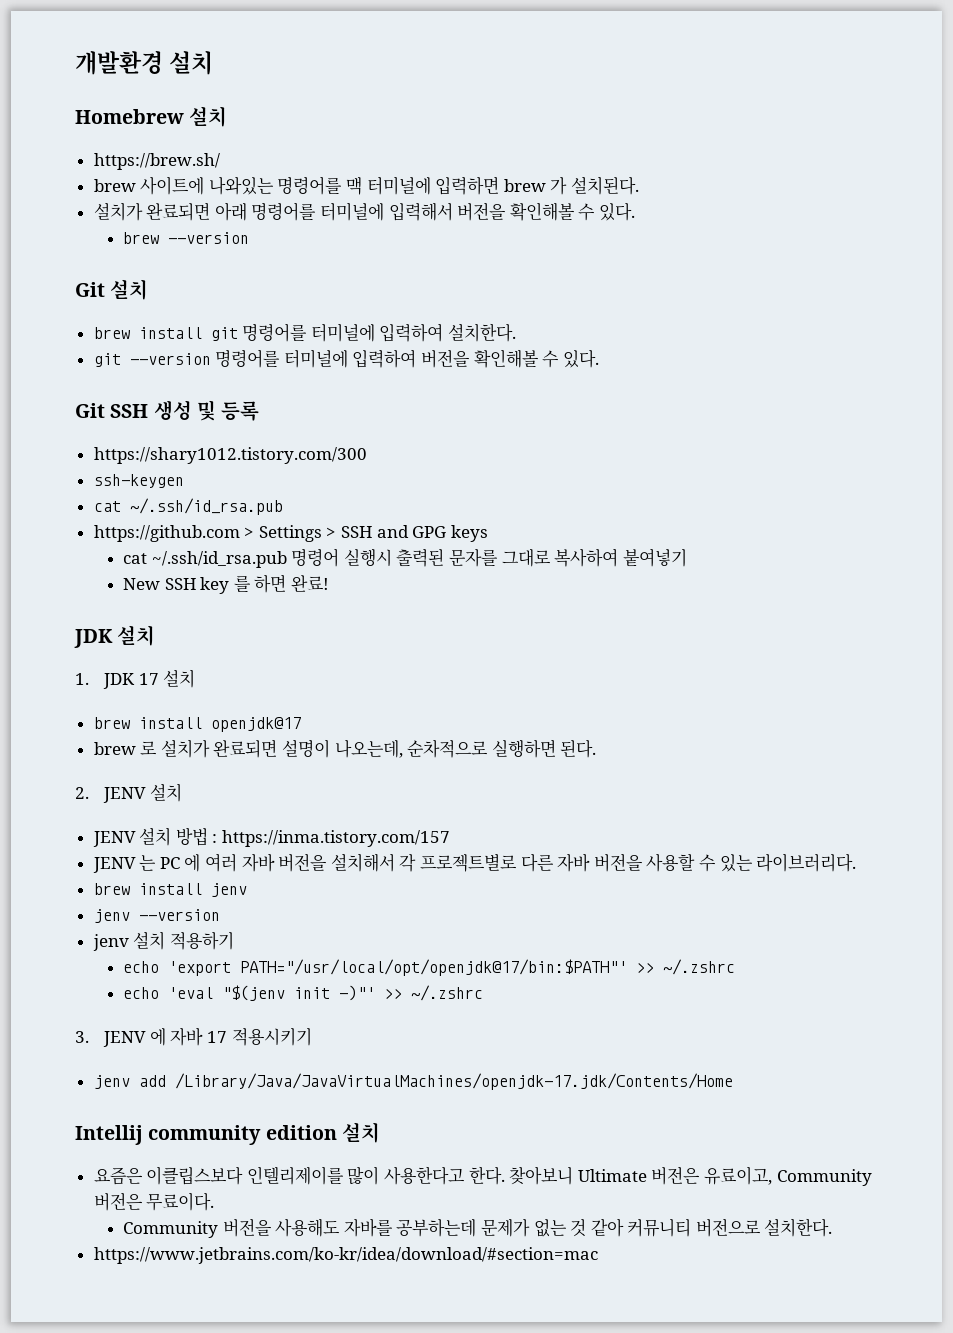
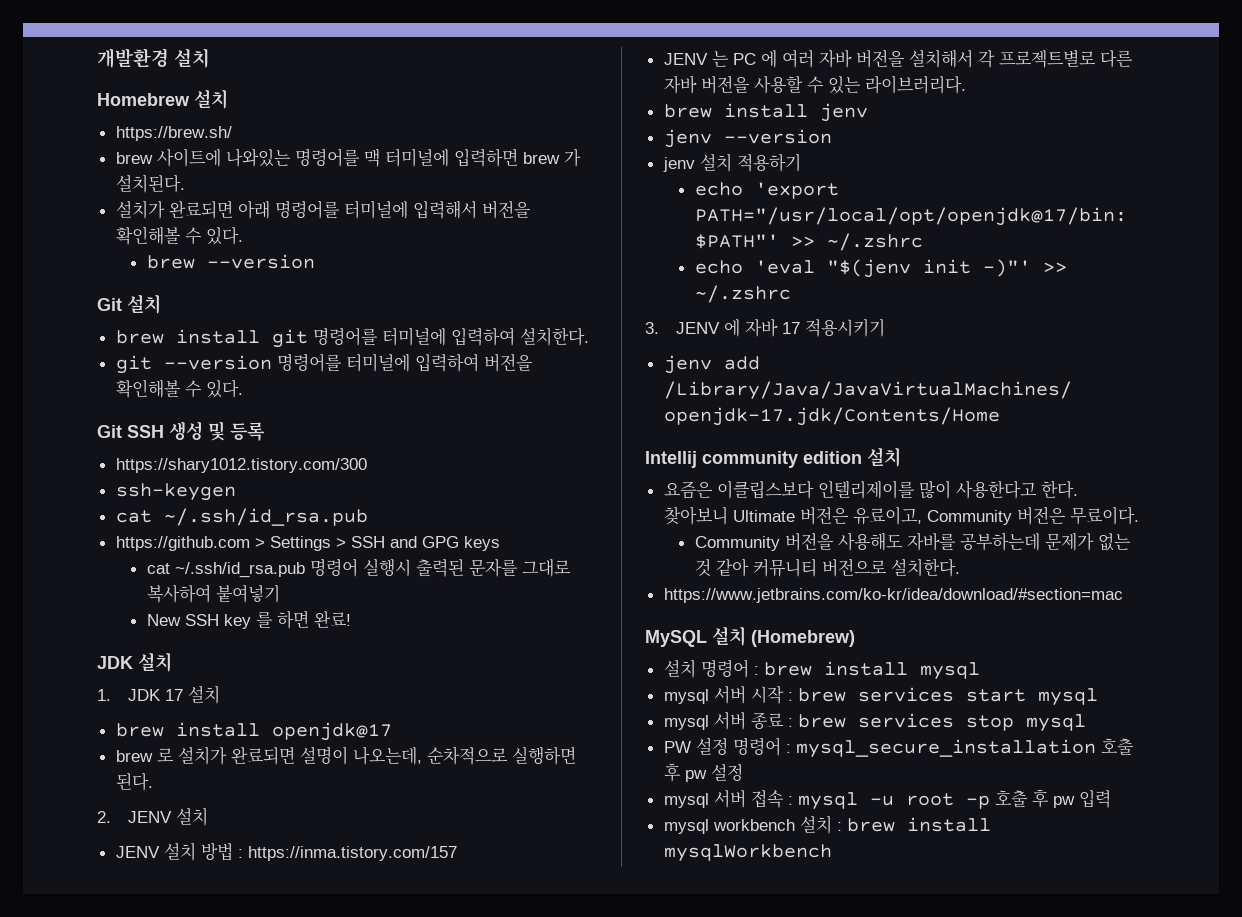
(598, 1255) none -> [645,626,855,647] [663,659,980,680] [663,685,1098,706] [663,711,1086,732] [663,737,1134,758] [663,763,743,782] [663,789,1111,810] [663,815,991,834] [663,844,832,862] // MySQL 설치 (Homebrew) // 설치 명령어 : brew install mysql // mysql 서버 시작 : brew services start mysql // mysql 서버 종료 : brew services stop mysql // PW 설정 명령어 : mysql_secure_installation 호출 후 pw 설정 // mysql 서버 접속 : mysql -u root -p 호출 후 pw 입력 // mysql workbench 설치 : brew install mysqlWorkbench

